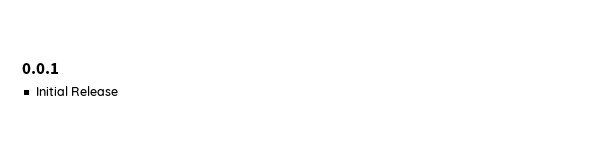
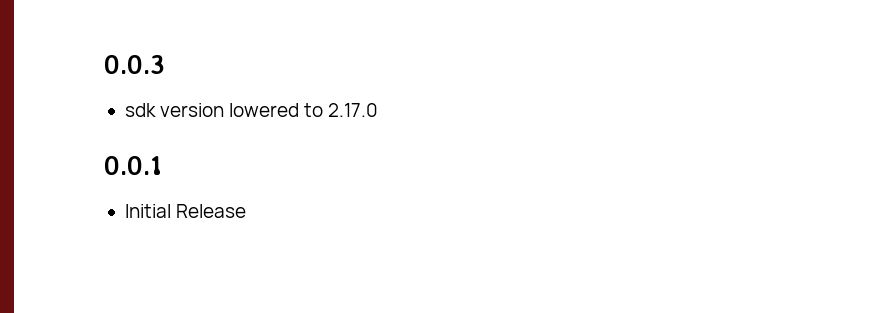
(22, 68) none -> [104,55,165,74] [124,103,379,117] 0.0.3 // sdk version lowered to 2.17.0 //

